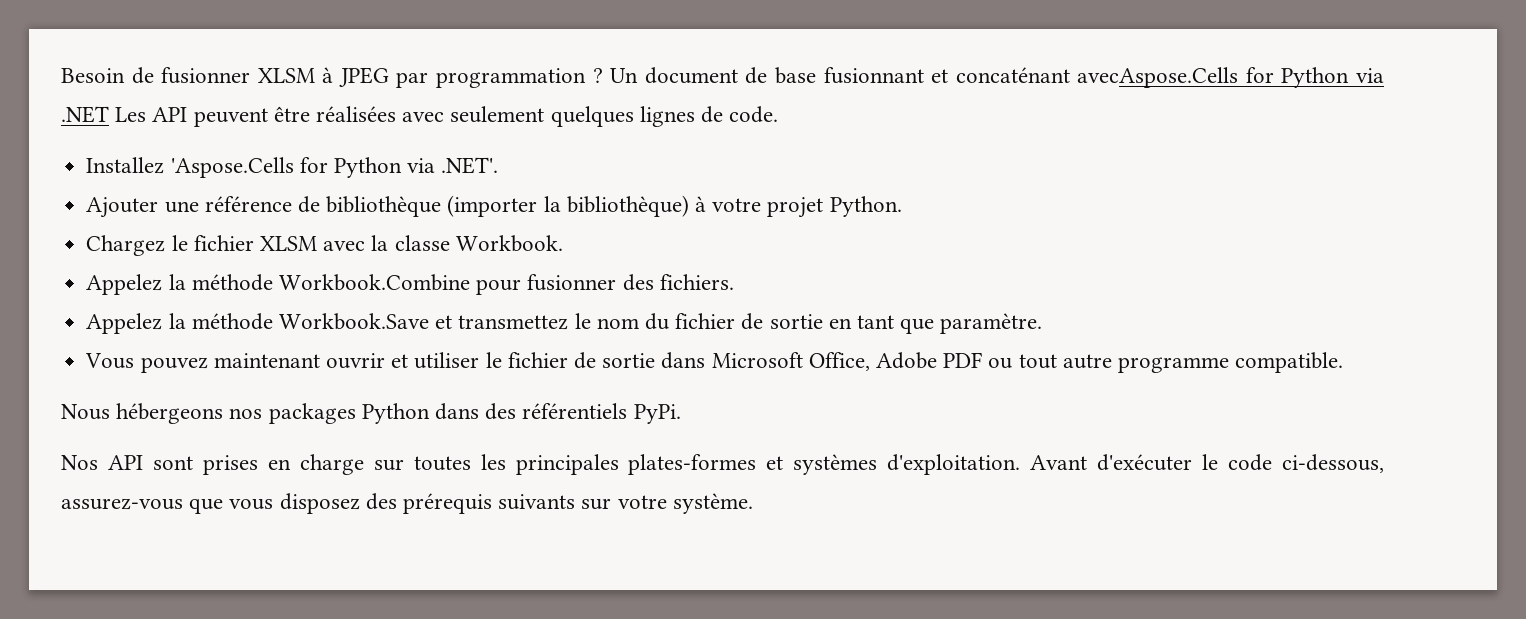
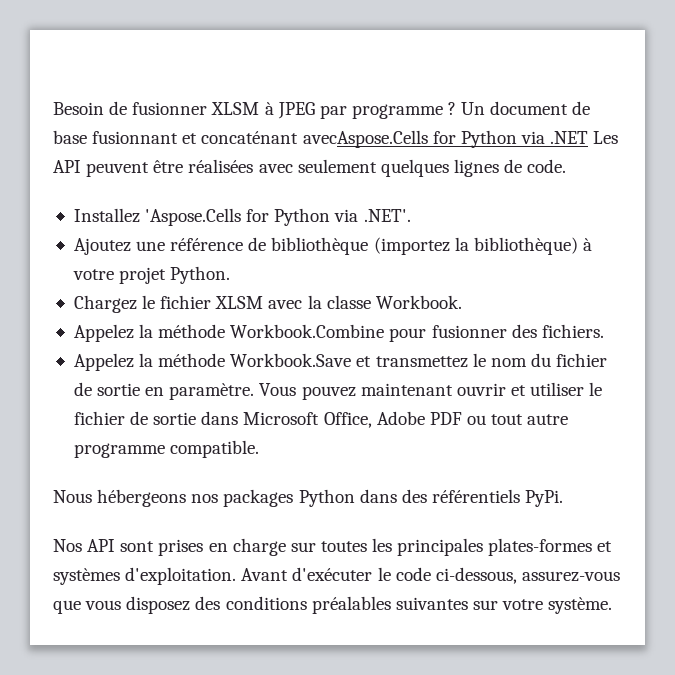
[436,68,587,88] programmation -> [351,104,443,119] programme
[86,197,159,218] Ajouter -> [73,238,131,255] Ajoutez
[447,195,538,217] (importer -> [373,237,450,255] (importez
[857,315,935,334] tant que -> (165, 391) none
(1043, 323) // -> (255, 391) none
[403,493,576,514] prérequis suivants -> [225,596,468,614] conditions préalables suivantes

